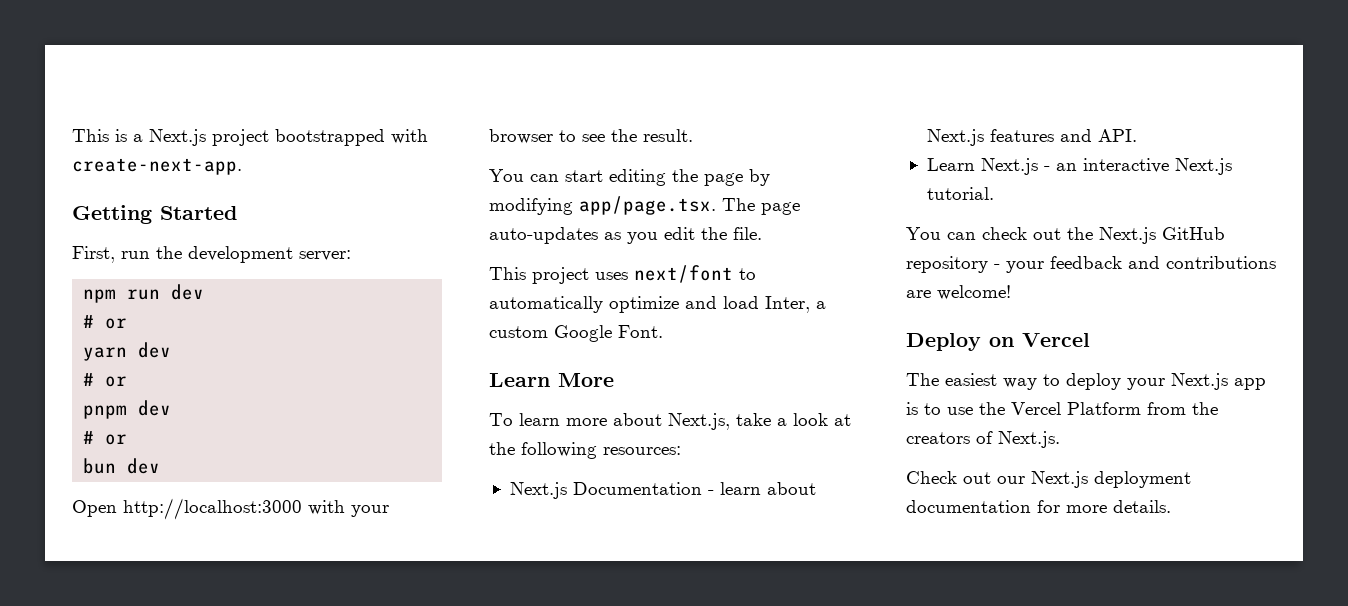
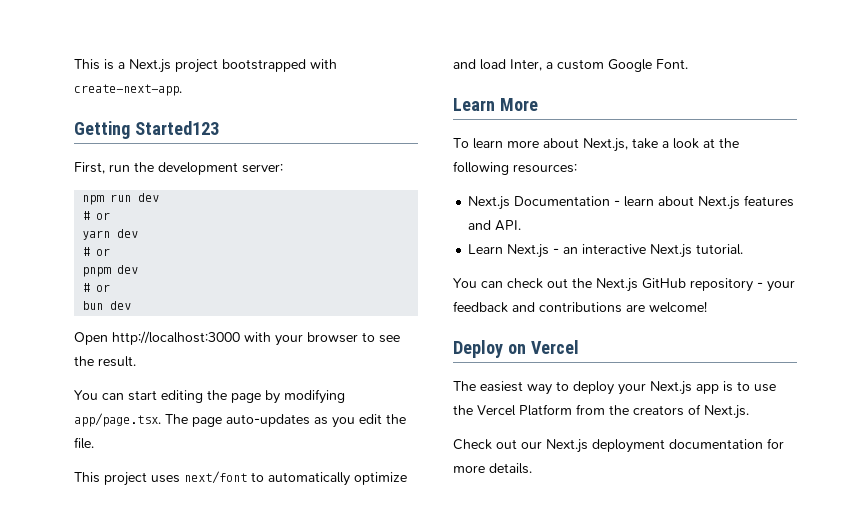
[160,206,237,220] Started -> [134,121,219,135] Started123

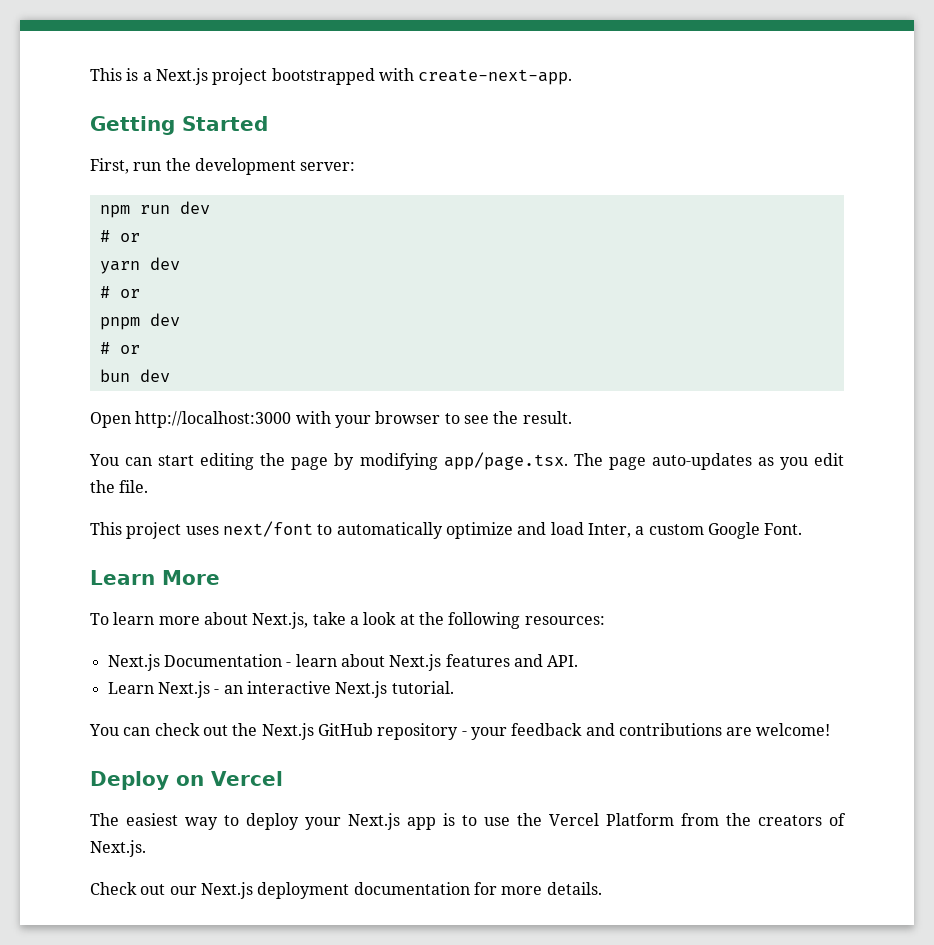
[134,121,219,135] Started123 -> [182,116,268,131] Started

